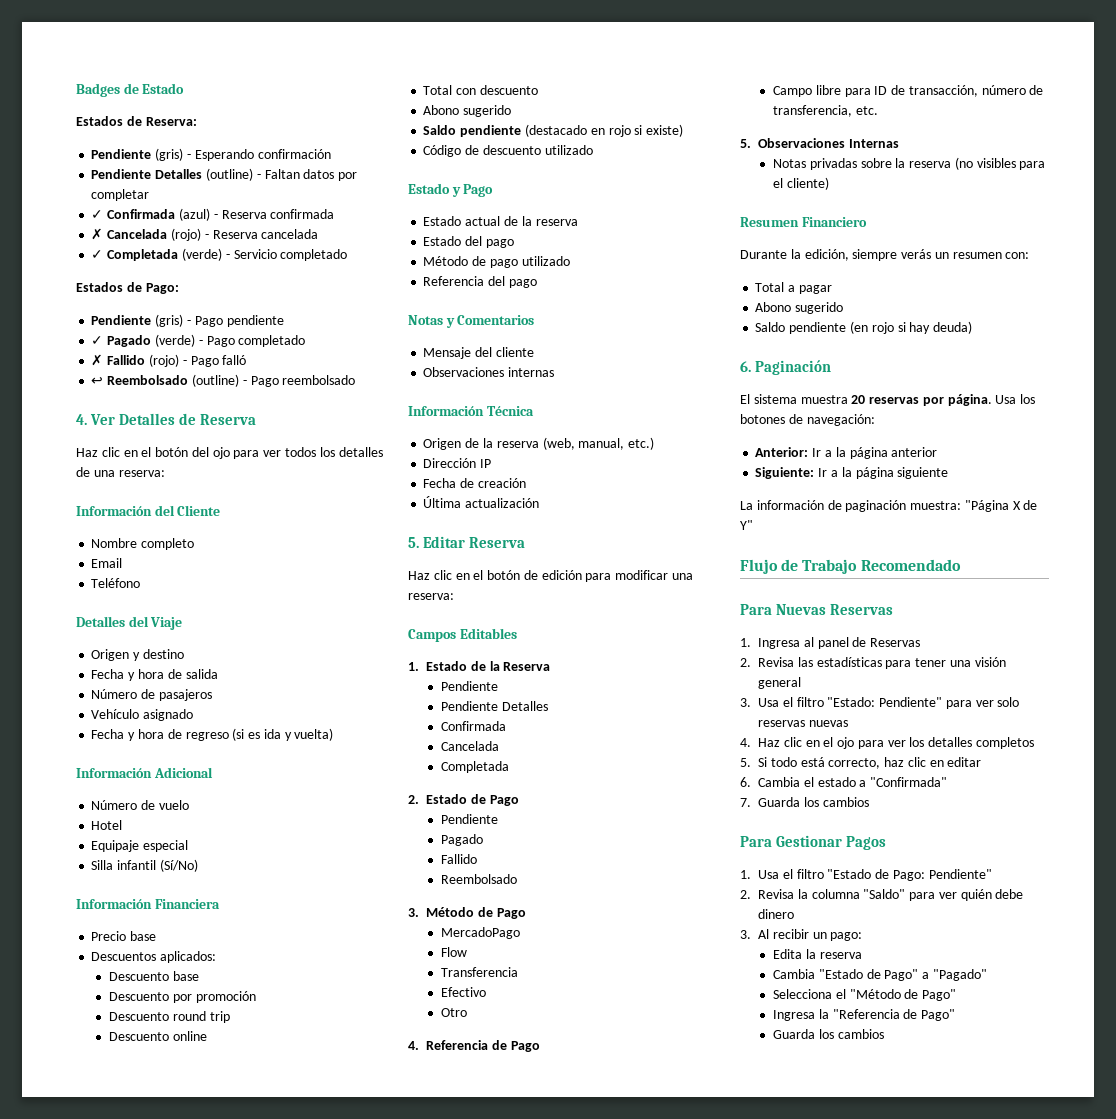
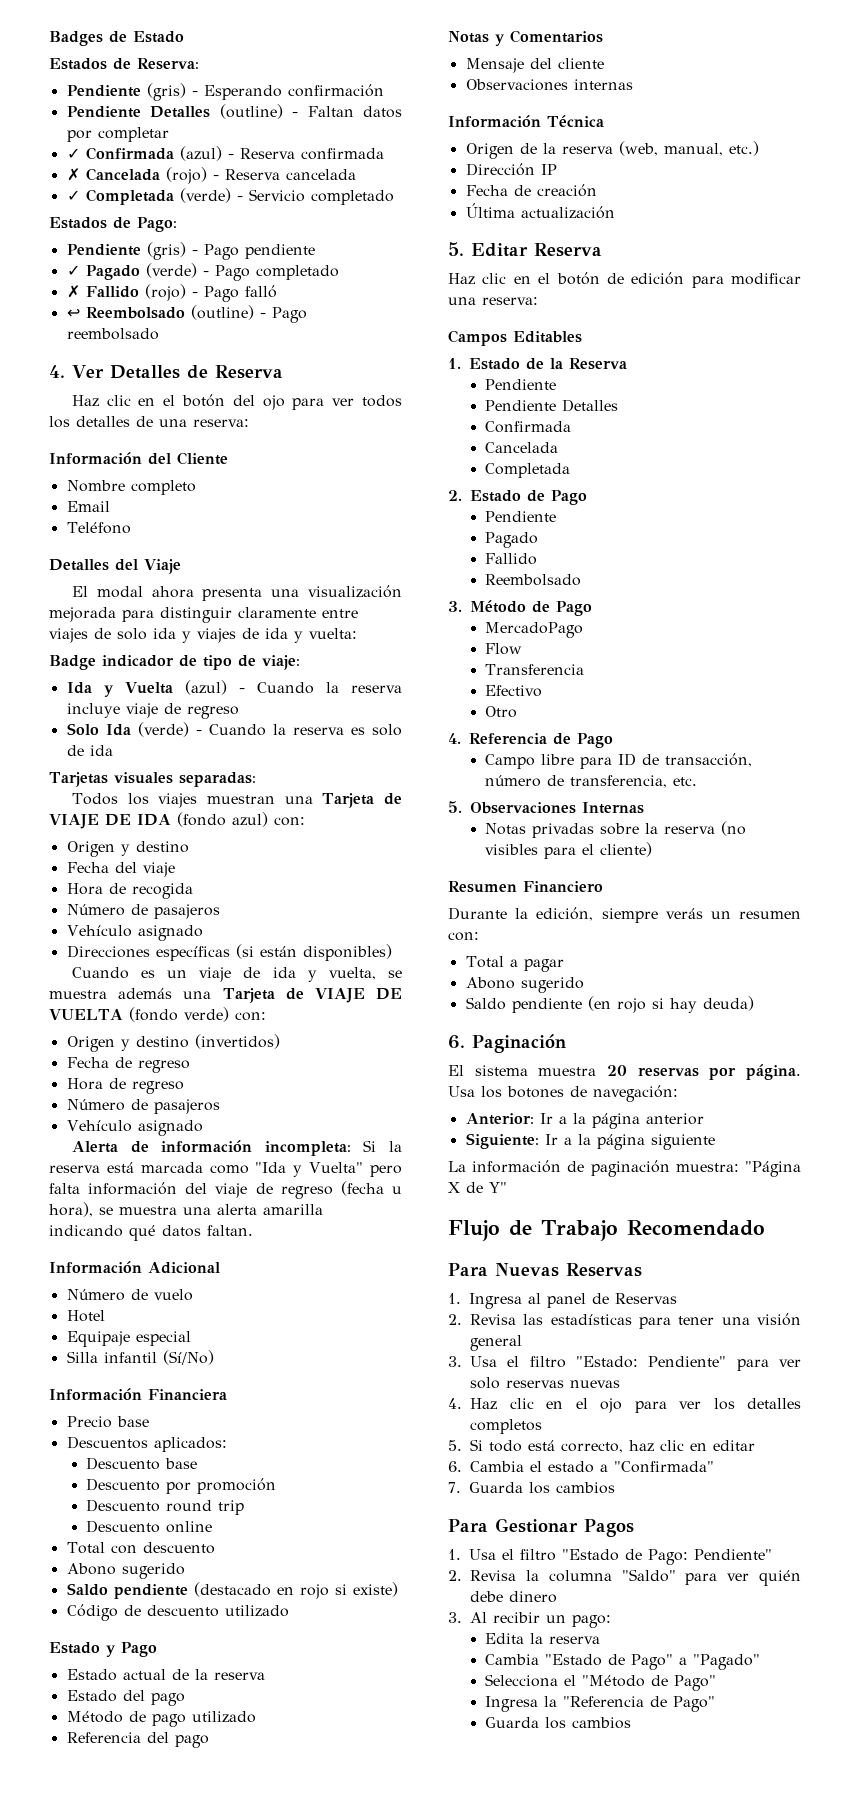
(183, 623) none -> [71,585,402,601] [49,607,358,623] [49,628,357,643] [49,655,300,670] [66,680,402,697] [66,703,239,719] [66,722,403,737] [66,745,113,756] [49,772,256,787] [71,793,402,808] [49,812,305,829] // El modal ahora presenta una visualización mejorada para distinguir claramente entre viajes de solo ida y viajes de ida y vuelta: // Badge indicador de tipo de viaje: // Ida y Vuelta (azul) - Cuando la reserva incluye viaje de regreso // Solo Ida (verde) - Cuando la reserva es solo de ida // Tarjetas visuales separadas: // Todos los viajes muestran una Tarjeta de VIAJE DE IDA (fondo azul) con:
[128,669,218,681] [91,689,212,701] [91,709,194,721] [91,728,334,741] y hora de salida // Número de pasajeros // Vehículo asignado // Fecha y hora de regreso (si es ida y vuelta) -> [114,862,175,877] [66,883,193,899] [66,904,220,919] [66,925,203,941] [66,944,392,961] [71,967,402,982] [49,988,402,1003] [49,1007,266,1022] [66,1034,280,1052] [66,1057,190,1073] [66,1078,184,1094] [66,1099,220,1114] [66,1120,203,1136] [71,1140,403,1156] [49,1162,402,1177] [49,1181,402,1199] [49,1202,323,1217] [49,1225,253,1241] del viaje // Hora de recogida // Número de pasajeros // Vehículo asignado // Direcciones específicas (si están disponibles) // Cuando es un viaje de ida y vuelta, se muestra además una Tarjeta de VIAJE DE VUELTA (fondo verde) con: // Origen y destino (invertidos) // Fecha de regreso // Hora de regreso // Número de pasajeros // Vehículo asignado // Alerta de información incompleta: Si la reserva está marcada como "Ida y Vuelta" pero falta información del viaje de regreso (fecha u hora), se muestra una alerta amarilla indicando qué datos faltan.

